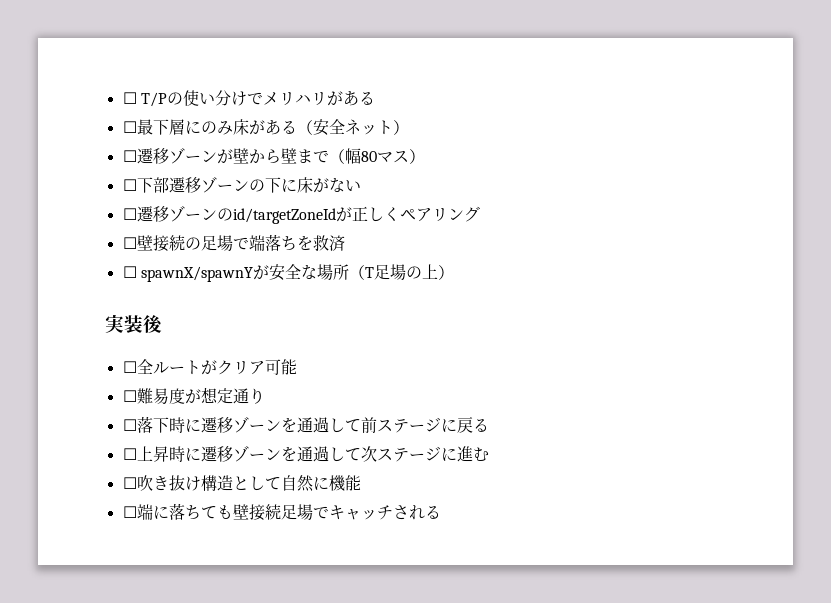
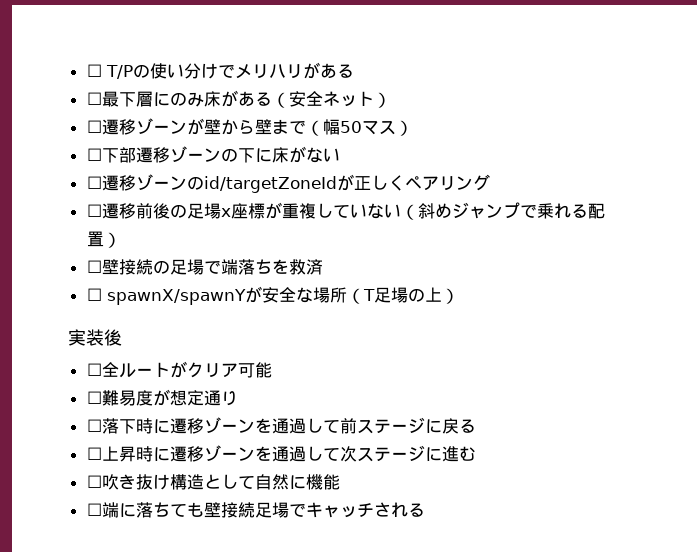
[360,151,377,162] 80 -> [339,121,362,133] 50
(480, 214) none -> [86,202,605,220] [86,231,121,248] // ☐遷移前後の足場x座標が重複していない（斜めジャンプで乗れる配置）

